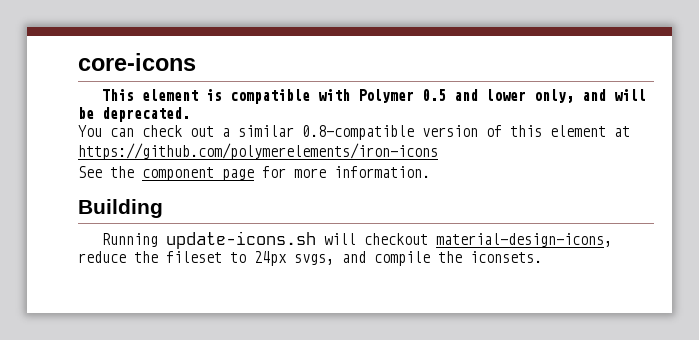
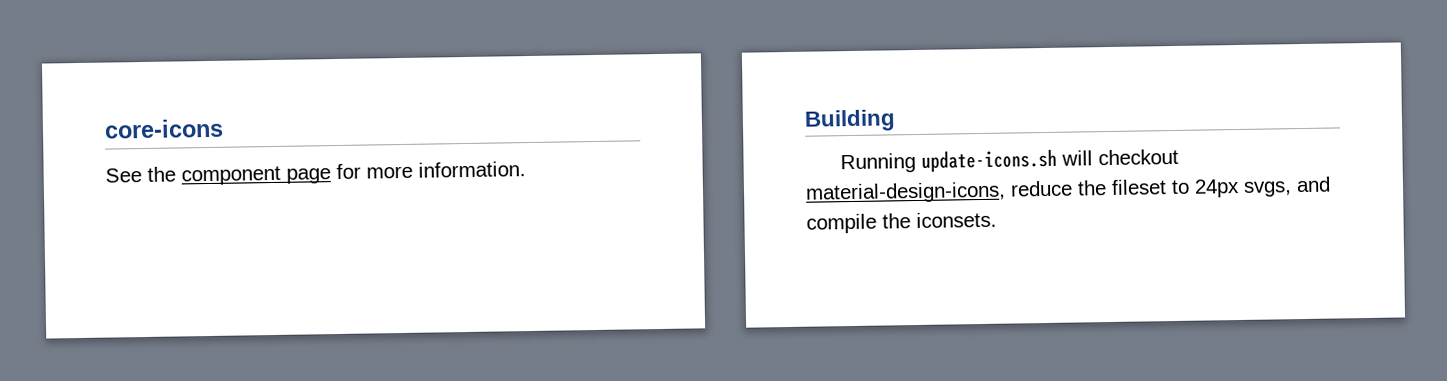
[102,89,647,104] [78,107,190,122] [78,125,630,140] [78,143,438,160] // This element is compatible with Polymer 0.5 and lower only, and will be deprecated. // You can check out a similar 0.8-compatible version of this element at https://github.com/polymerelements/iron-icons -> (224, 128) none

